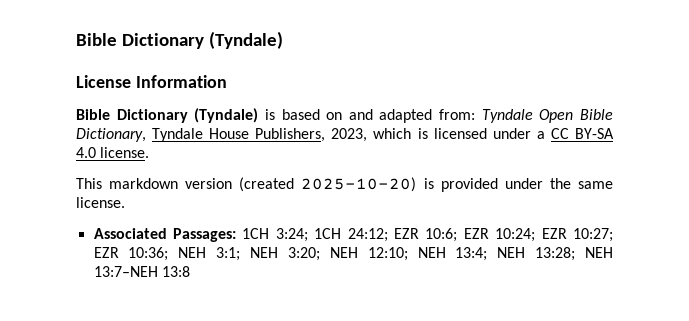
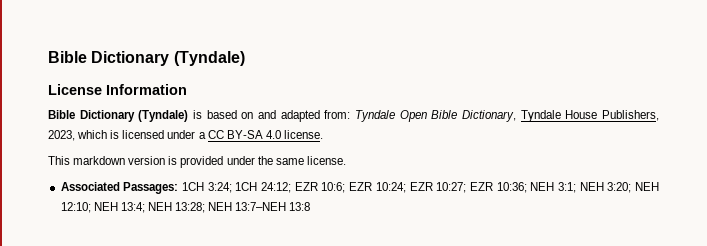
[239,177,417,192] (created 2025-10-20) -> (166, 160) none

